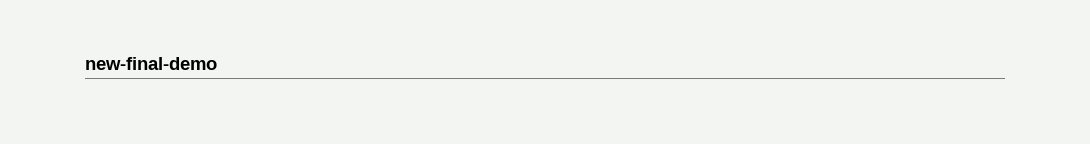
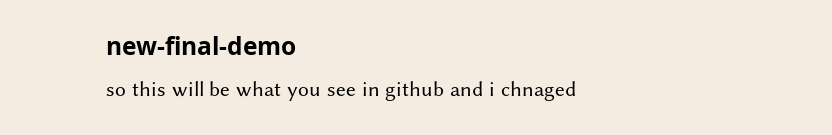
(217, 63) none -> [106,81,576,101] // so this will be what you see in github and i chnaged

